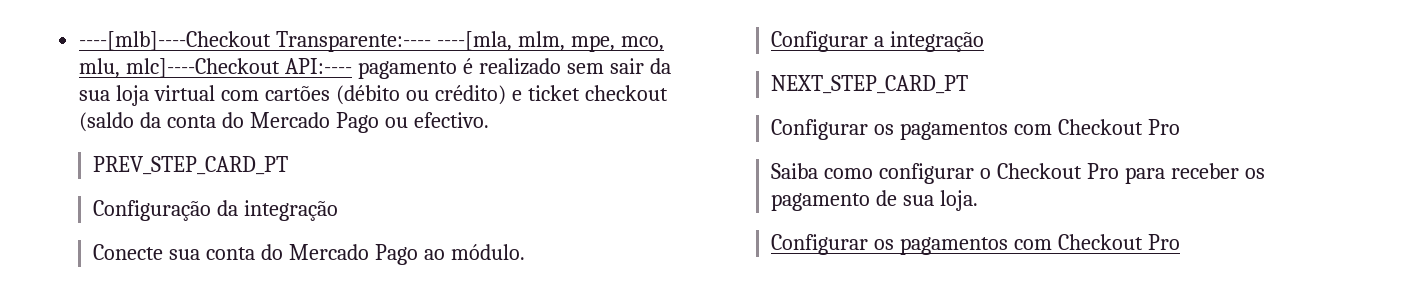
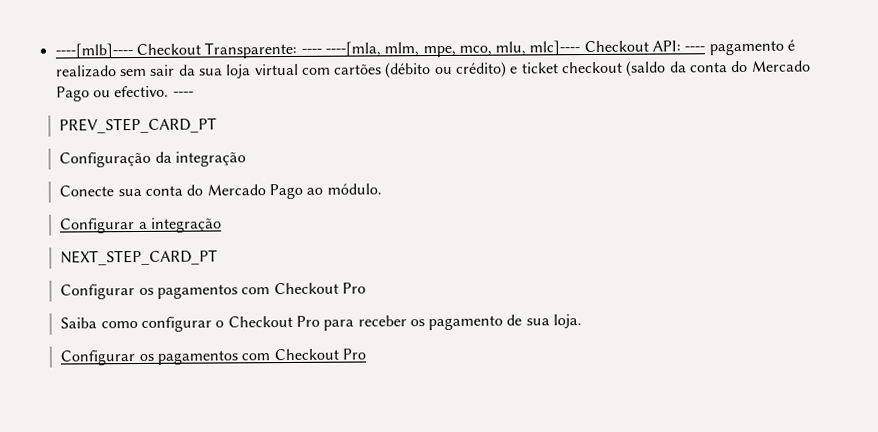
[79,31,432,52] ----[mlb]----Checkout Transparente:---- -> [54,41,322,59] ----[mlb]---- Checkout Transparente: ----
[126,58,353,78] mlc]----Checkout API:---- -> [529,40,706,56] mlc]---- Checkout API: ----
(489, 120) none -> [172,91,194,97] ----

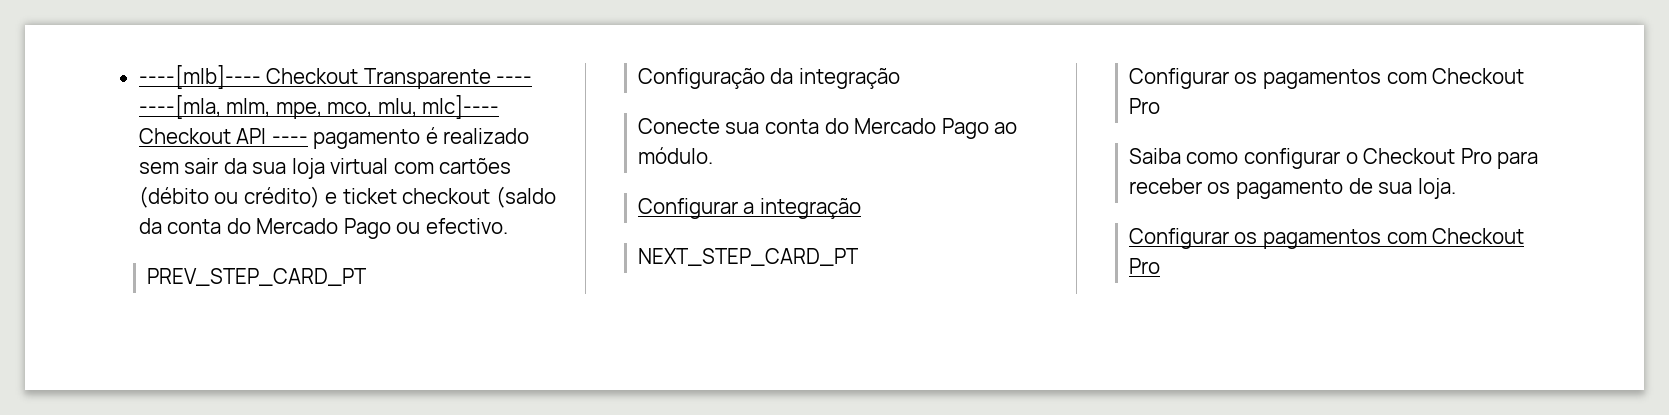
[204,41,298,59] Transparente: -> [363,68,491,89] Transparente
[652,40,682,52] API: -> [236,128,267,144] API
[172,91,194,97] ---- -> (508, 226) none

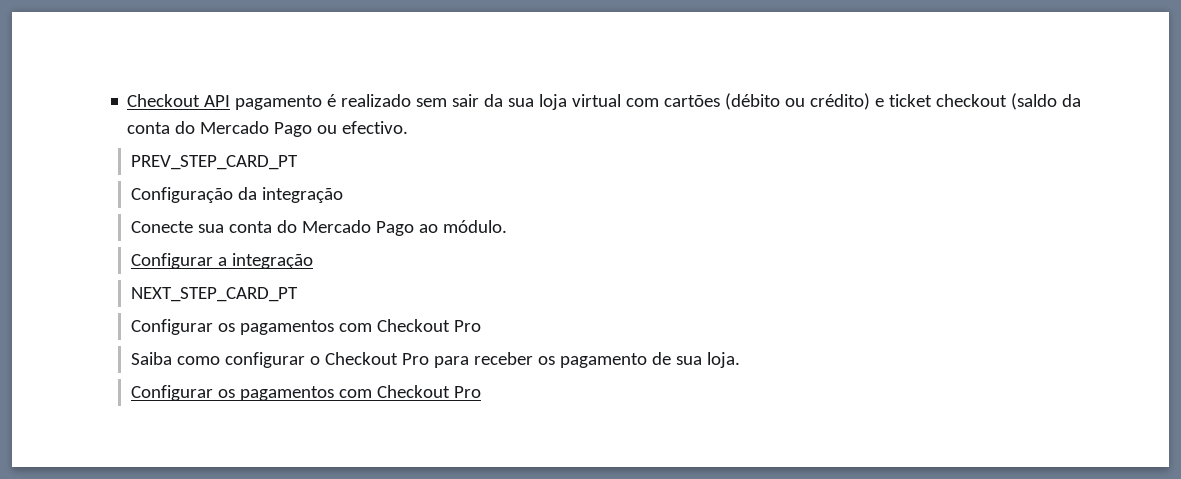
[138,65,533,89] [138,95,500,119] ----[mlb]---- Checkout Transparente ---- ----[mla, mlm, mpe, mco, mlu, mlc]---- -> (127, 100) none
[271,136,308,144] ---- -> (231, 101) none

